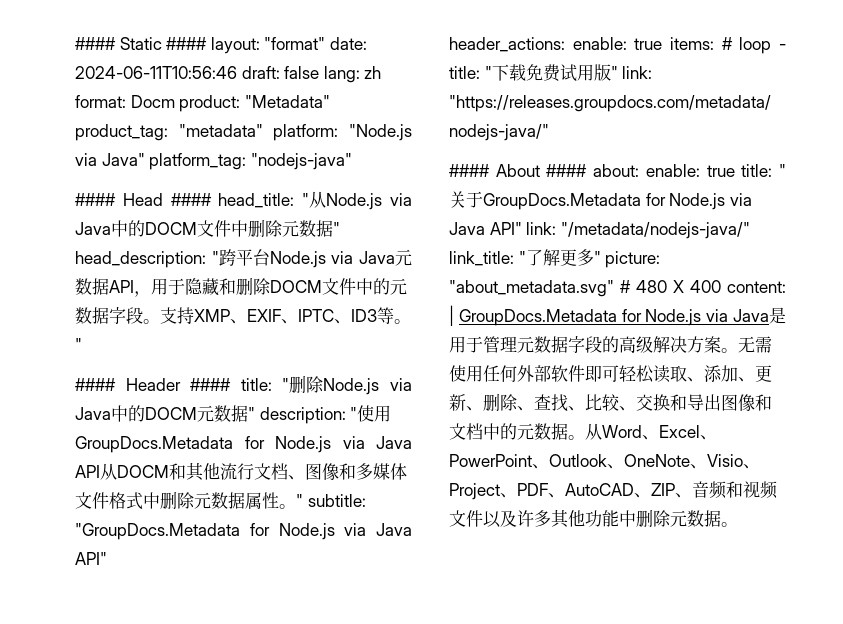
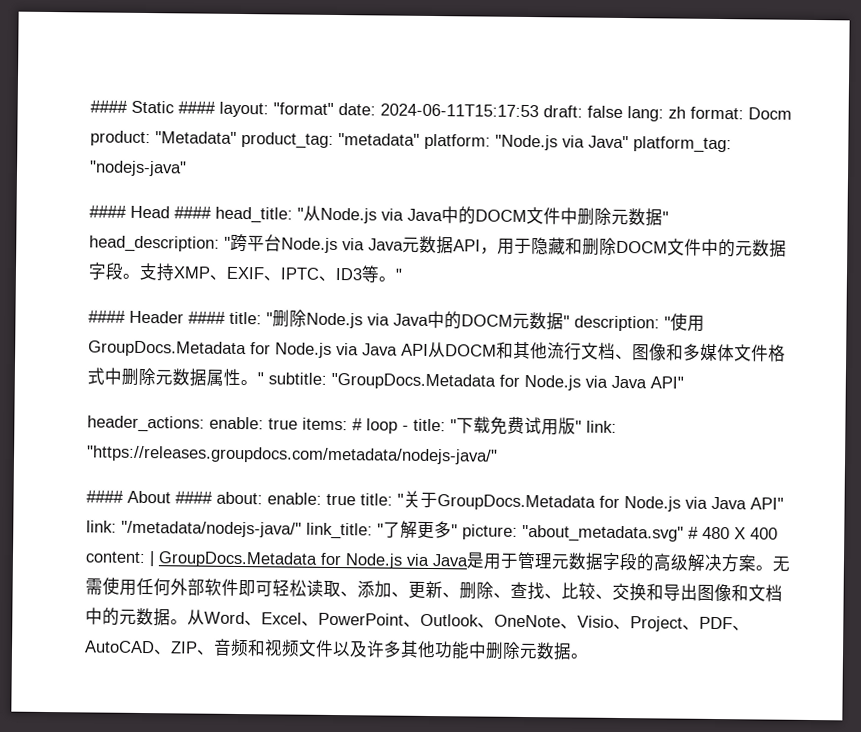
[75,66,237,79] 2024-06-11T10:56:46 -> [380,103,539,118] 2024-06-11T15:17:53

